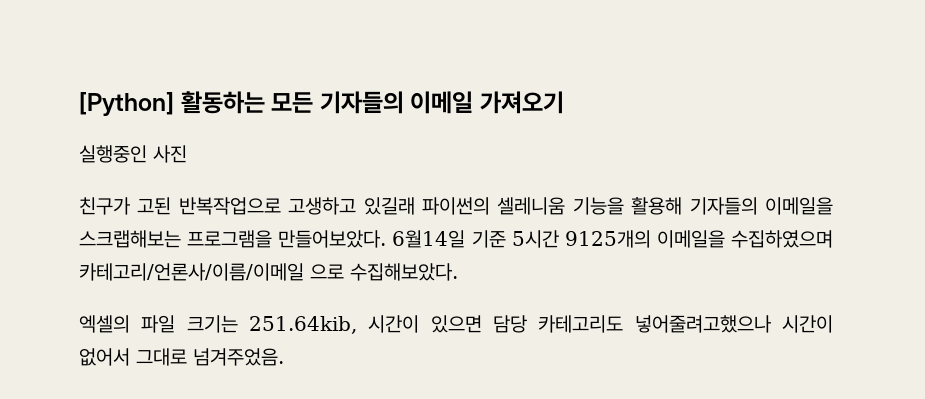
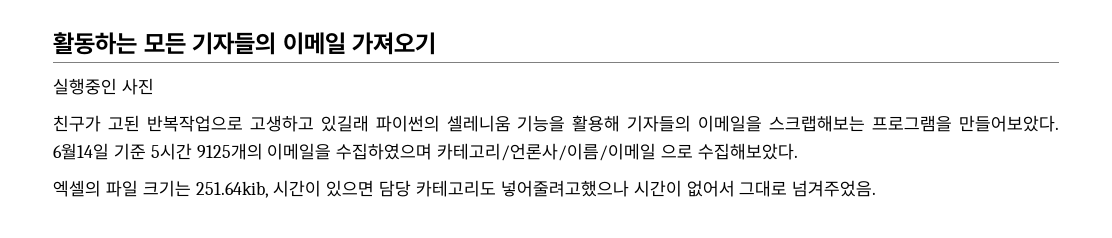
[79,92,174,116] [Python] -> (53, 43) none

